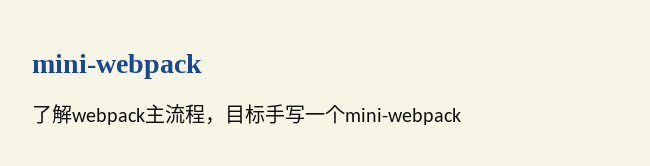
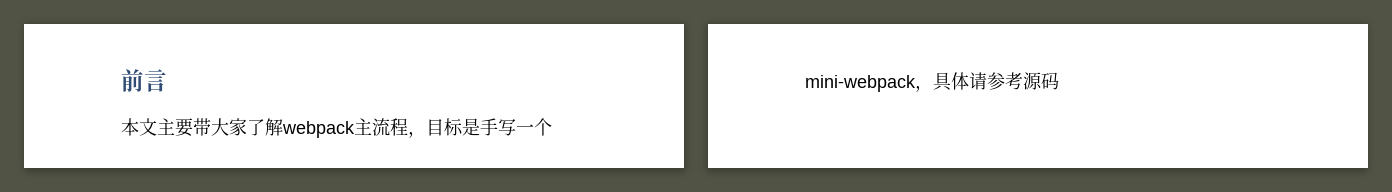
[32,54,202,79] mini-webpack // -> [121,69,167,92] [121,118,247,137] 前言 // 本文主要带大家
(265, 114) none -> [462,118,480,136] 是
(461, 116) none -> [915,72,1059,92] ，具体请参考源码

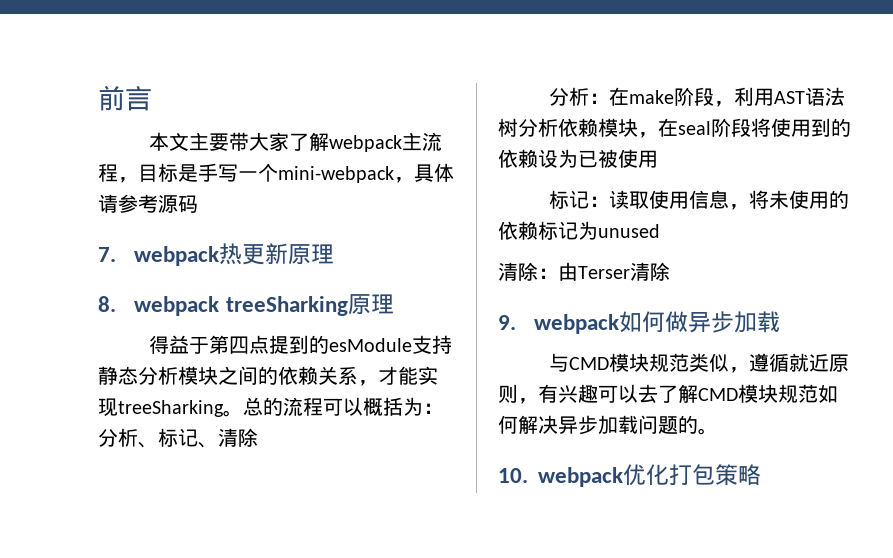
(1059, 81) none -> [98,243,335,266] [98,294,394,316] [149,335,453,354] [98,366,438,386] [98,397,443,417] [98,428,258,448] [549,87,846,107] [498,118,851,138] [498,149,658,168] [549,190,850,210] [498,221,660,240] [498,262,670,281] [498,311,781,334] [549,353,850,373] [498,384,838,404] [498,415,718,435] [498,464,761,487] // 7. webpack热更新原理 // 8. webpack treeSharking原理 // 得益于第四点提到的esModule支持静态分析模块之间的依赖关系，才能实现treeSharking。总的流程可以概括为：分析、标记、清除 // 分析：在make阶段，利用AST语法树分析依赖模块，在seal阶段将使用到的依赖设为已被使用 // 标记：读取使用信息，将未使用的依赖标记为unused // 清除：由Terser清除 // 9. webpack如何做异步加载 // 与CMD模块规范类似，遵循就近原则，有兴趣可以去了解CMD模块规范如何解决异步加载问题的。 // 10. webpack优化打包策略

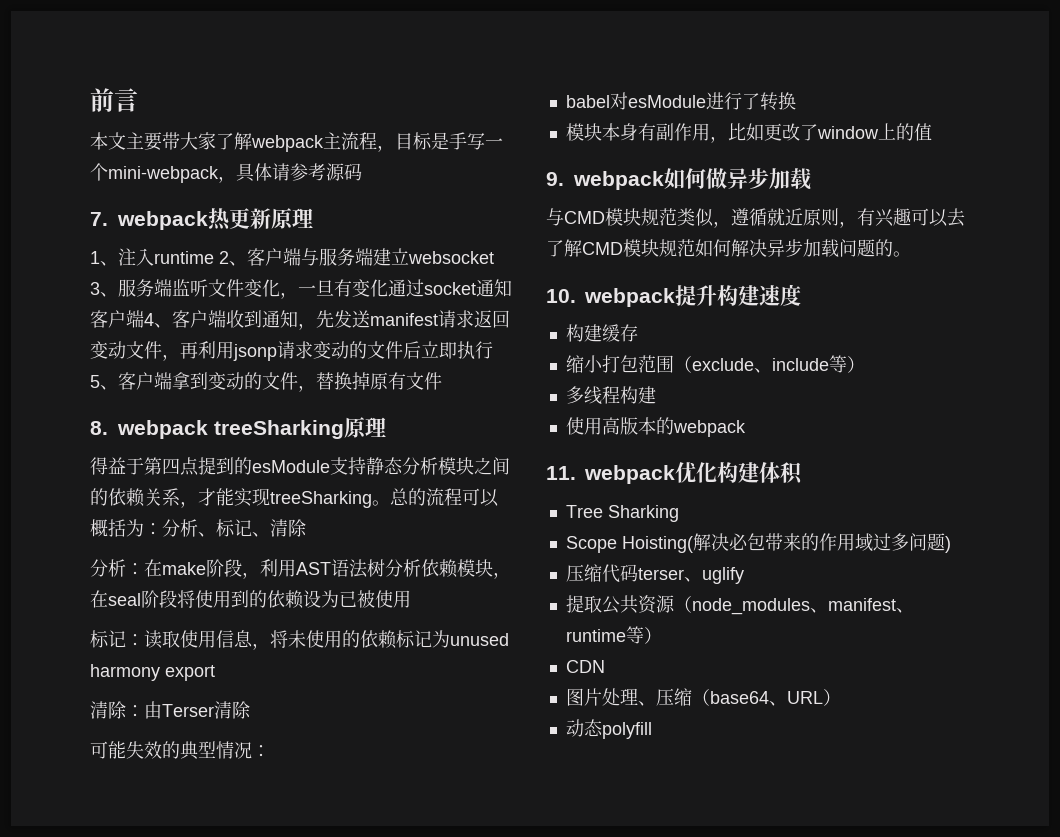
(335, 254) none -> [90,248,494,266] [90,279,512,299] [90,310,510,330] [90,341,493,361] [90,372,442,392] // 1、注入runtime 2、客户端与服务端建立websocket 3、服务端监听文件变化，一旦有变化通过socket通知客户端4、客户端收到通知，先发送manifest请求返回变动文件，再利用jsonp请求变动的文件后立即执行5、客户端拿到变动的文件，替换掉原有文件
(660, 231) none -> [90,664,215,681] harmony export
(670, 271) none -> [90,741,270,760] [565,92,796,111] [565,123,932,143] // 可能失效的典型情况： // babel对esModule进行了转换 // 模块本身有副作用，比如更改了window上的值
[623,464,761,486] 优化打包策略 -> [675,284,801,306] [565,324,638,342] [565,355,865,373] [565,386,656,405] [565,417,746,437] [546,462,803,485] [565,505,679,522] [565,533,951,553] [565,564,744,584] [565,595,914,615] [565,626,662,644] [565,660,605,673] [565,688,841,706] [565,719,652,739] 提升构建速度 // 构建缓存 // 缩小打包范围（exclude、include等） // 多线程构建 // 使用高版本的webpack // 11. webpack优化构建体积 // Tree Sharking // Scope Hoisting(解决必包带来的作用域过多问题) // 压缩代码terser、uglify // 提取公共资源（node_modules、manifest、runtime等） // CDN // 图片处理、压缩（base64、URL） // 动态polyfill

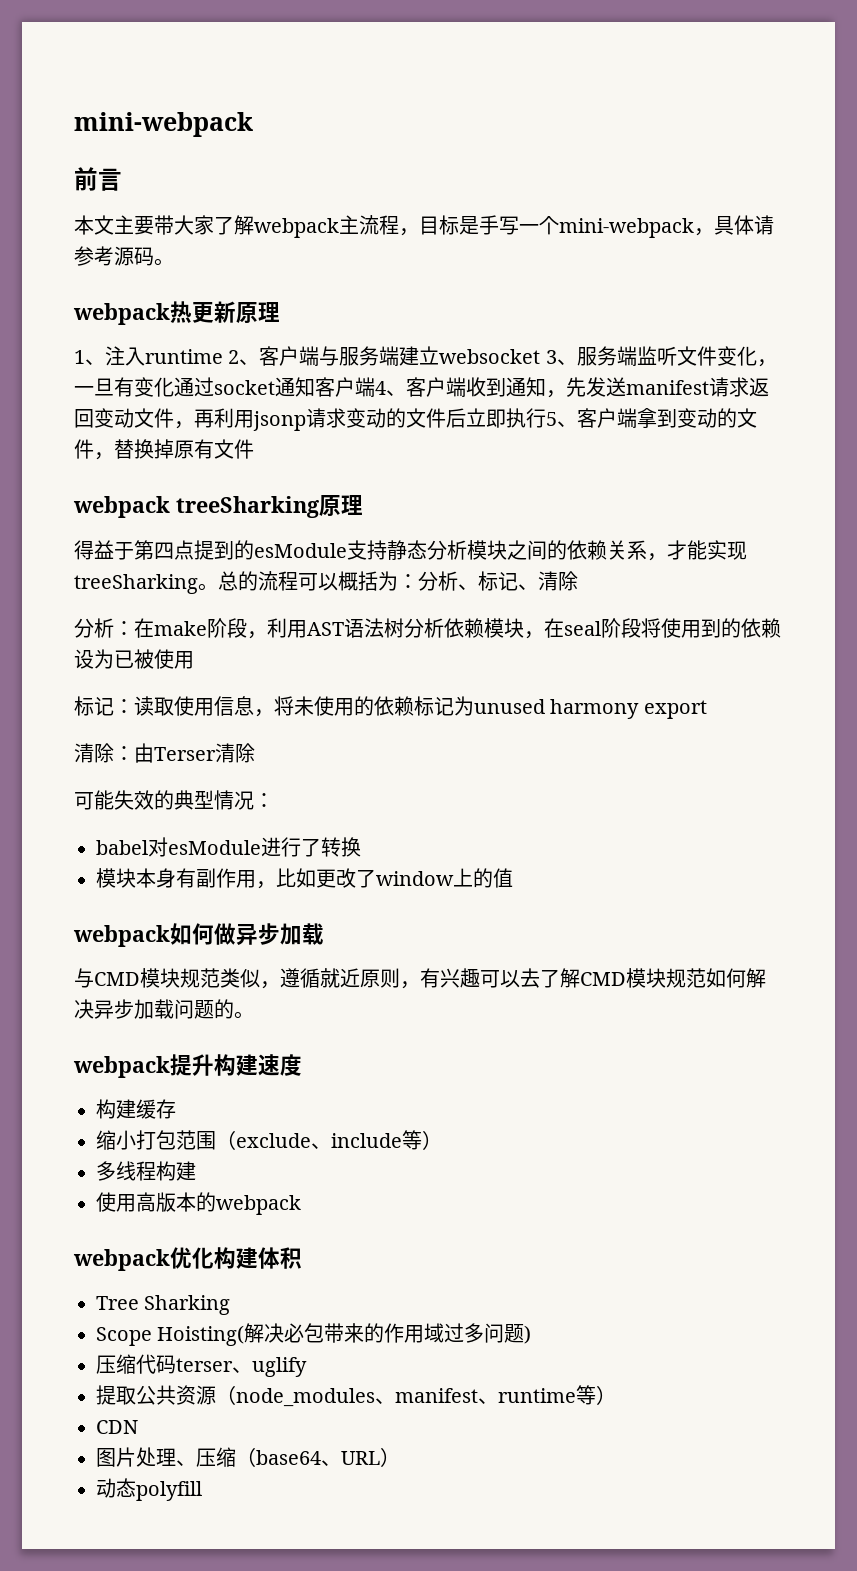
(90, 100) none -> [74,112,253,137] mini-webpack //
[90,212,108,226] // 7. -> [154,258,174,266] 。 //
[90,421,108,435] 8. -> (254, 449) none
[546,172,564,186] 9. -> (513, 878) none
[546,289,576,303] 10. -> (254, 1015) none
[546,466,576,480] 11. -> (301, 1205) none

